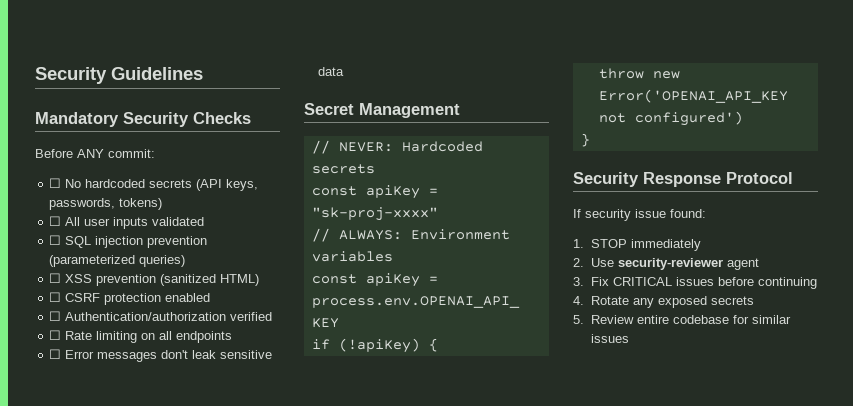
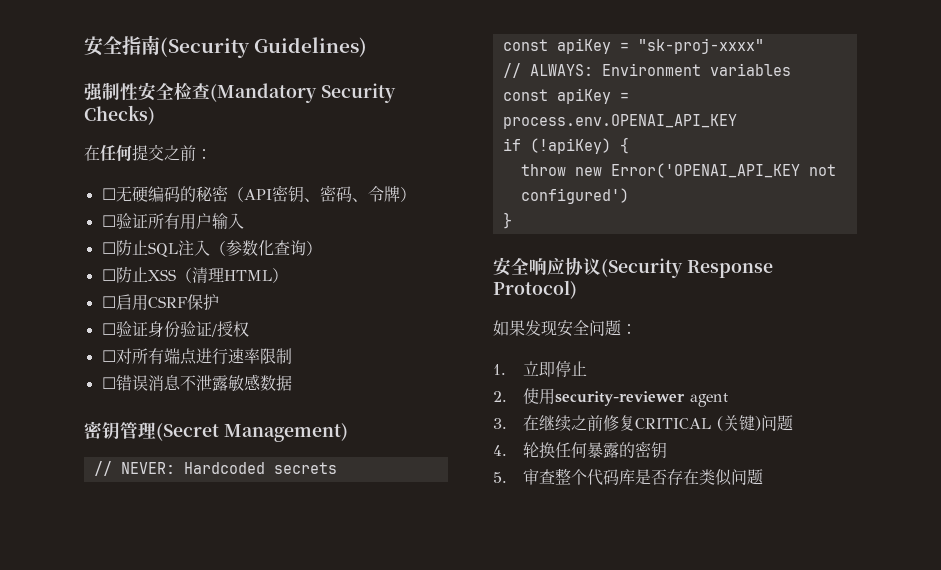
[35,67,203,84] [35,112,251,127] [35,149,155,158] [49,178,259,191] [49,198,163,210] [49,216,205,229] [49,235,208,248] [49,255,186,267] [49,273,260,286] [49,292,211,305] [49,311,273,321] [49,330,233,343] [49,349,273,362] [318,67,345,76] [304,103,460,118] Security Guidelines // Mandatory Security Checks // Before ANY commit: // ☐ No hardcoded secrets (API keys, passwords, tokens) // ☐ All user inputs validated // ☐ SQL injection prevention (parameterized queries) // ☐ XSS prevention (sanitized HTML) // ☐ CSRF protection enabled // ☐ Authentication/authorization verified // ☐ Rate limiting on all endpoints // ☐ Error messages don't leak sensitive data // Secret Management -> [84,35,368,58] [84,82,396,103] [84,105,155,125] [84,144,212,161] [101,185,416,203] [101,213,244,230] [101,239,322,257] [101,266,288,283] [101,294,219,311] [101,321,249,338] [101,348,292,365] [101,374,292,391] [84,421,348,442] 安全指南(Security Guidelines) // 强制性安全检查(Mandatory Security Checks) // 在任何提交之前： // ☐无硬编码的秘密（API密钥、密码、令牌） // ☐验证所有用户输入 // ☐防止SQL注入（参数化查询） // ☐防止XSS（清理HTML） // ☐启用CSRF保护 // ☐验证身份验证/授权 // ☐对所有端点进行速率限制 // ☐错误消息不泄露敏感数据 // 密钥管理(Secret Management)
[573,172,793,187] [573,209,706,221] Security Response Protocol // If security issue found: -> [493,257,773,278] [493,280,577,299] [493,320,637,337] 安全响应协议(Security Response Protocol) // 如果发现安全问题：
[590,239,701,251] STOP immediately -> [522,360,587,377] 立即停止
[590,258,614,267] Use -> [522,388,555,405] 使用
[590,277,817,289] [573,296,754,308] [573,315,791,324] [590,334,629,343] Fix CRITICAL issues before continuing // 4. Rotate any exposed secrets // 5. Review entire codebase for similar issues -> [522,415,793,432] [493,441,667,459] [493,468,763,486] 在继续之前修复CRITICAL (关键)问题 // 4.轮换任何暴露的密钥 // 5.审查整个代码库是否存在类似问题

